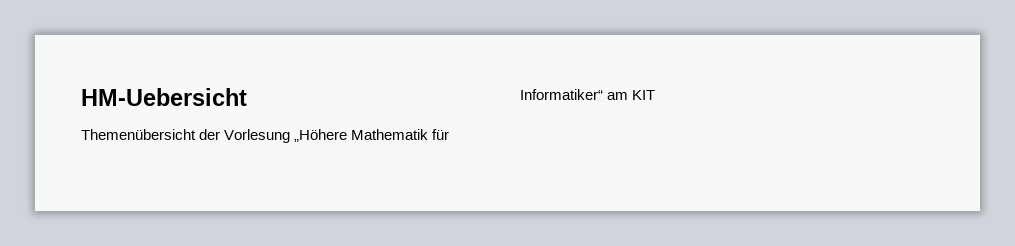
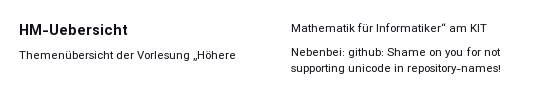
(656, 95) none -> [291,47,501,58] [291,64,502,74] // Nebenbei: github: Shame on you for not supporting unicode in repository-names!

